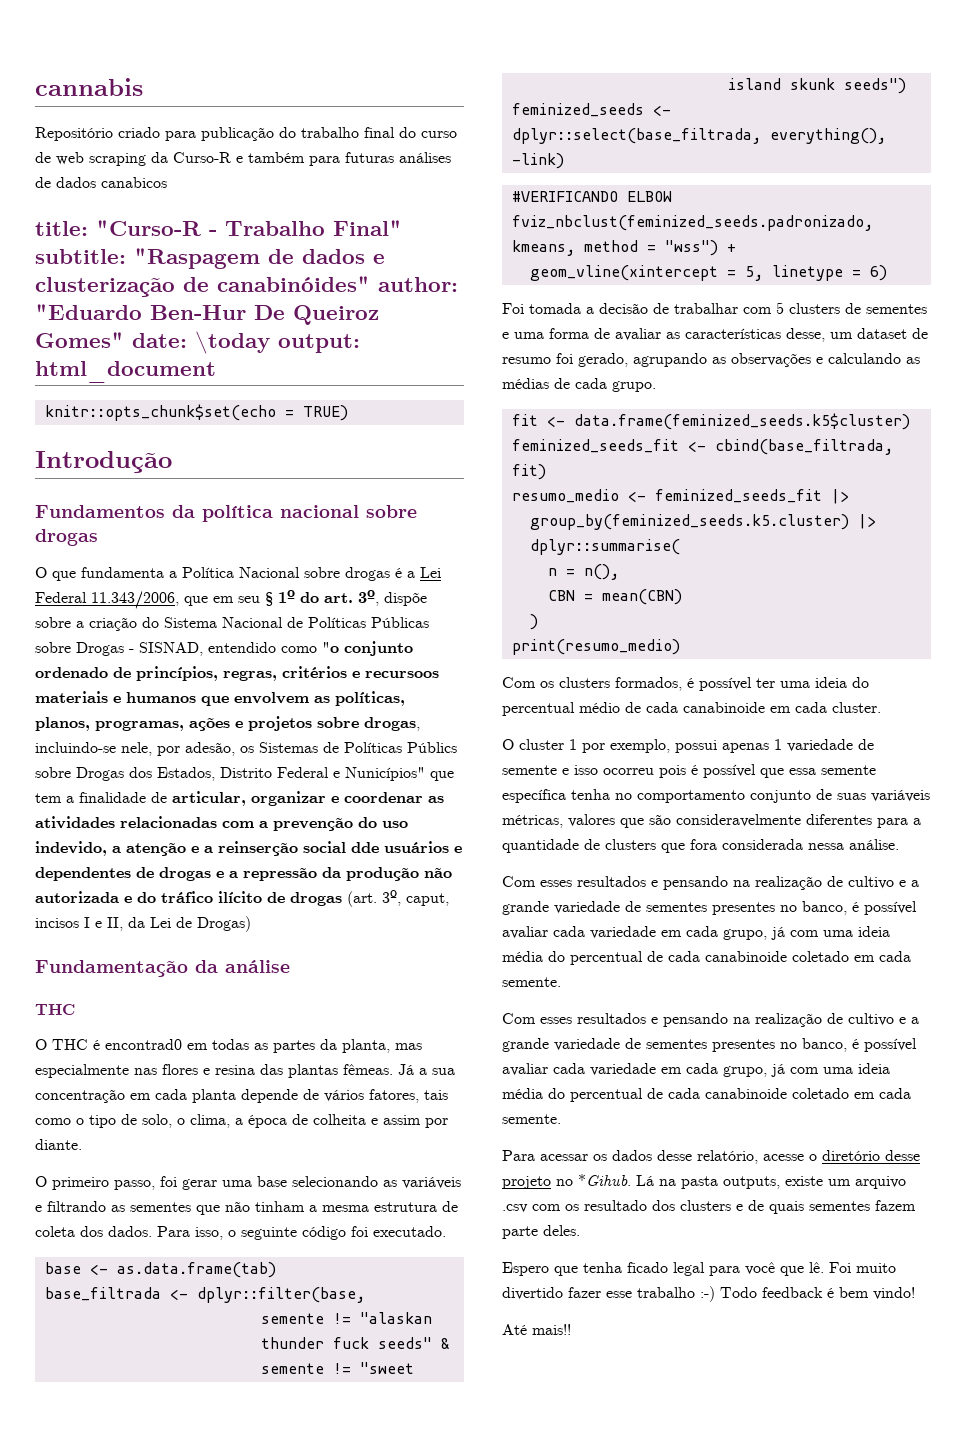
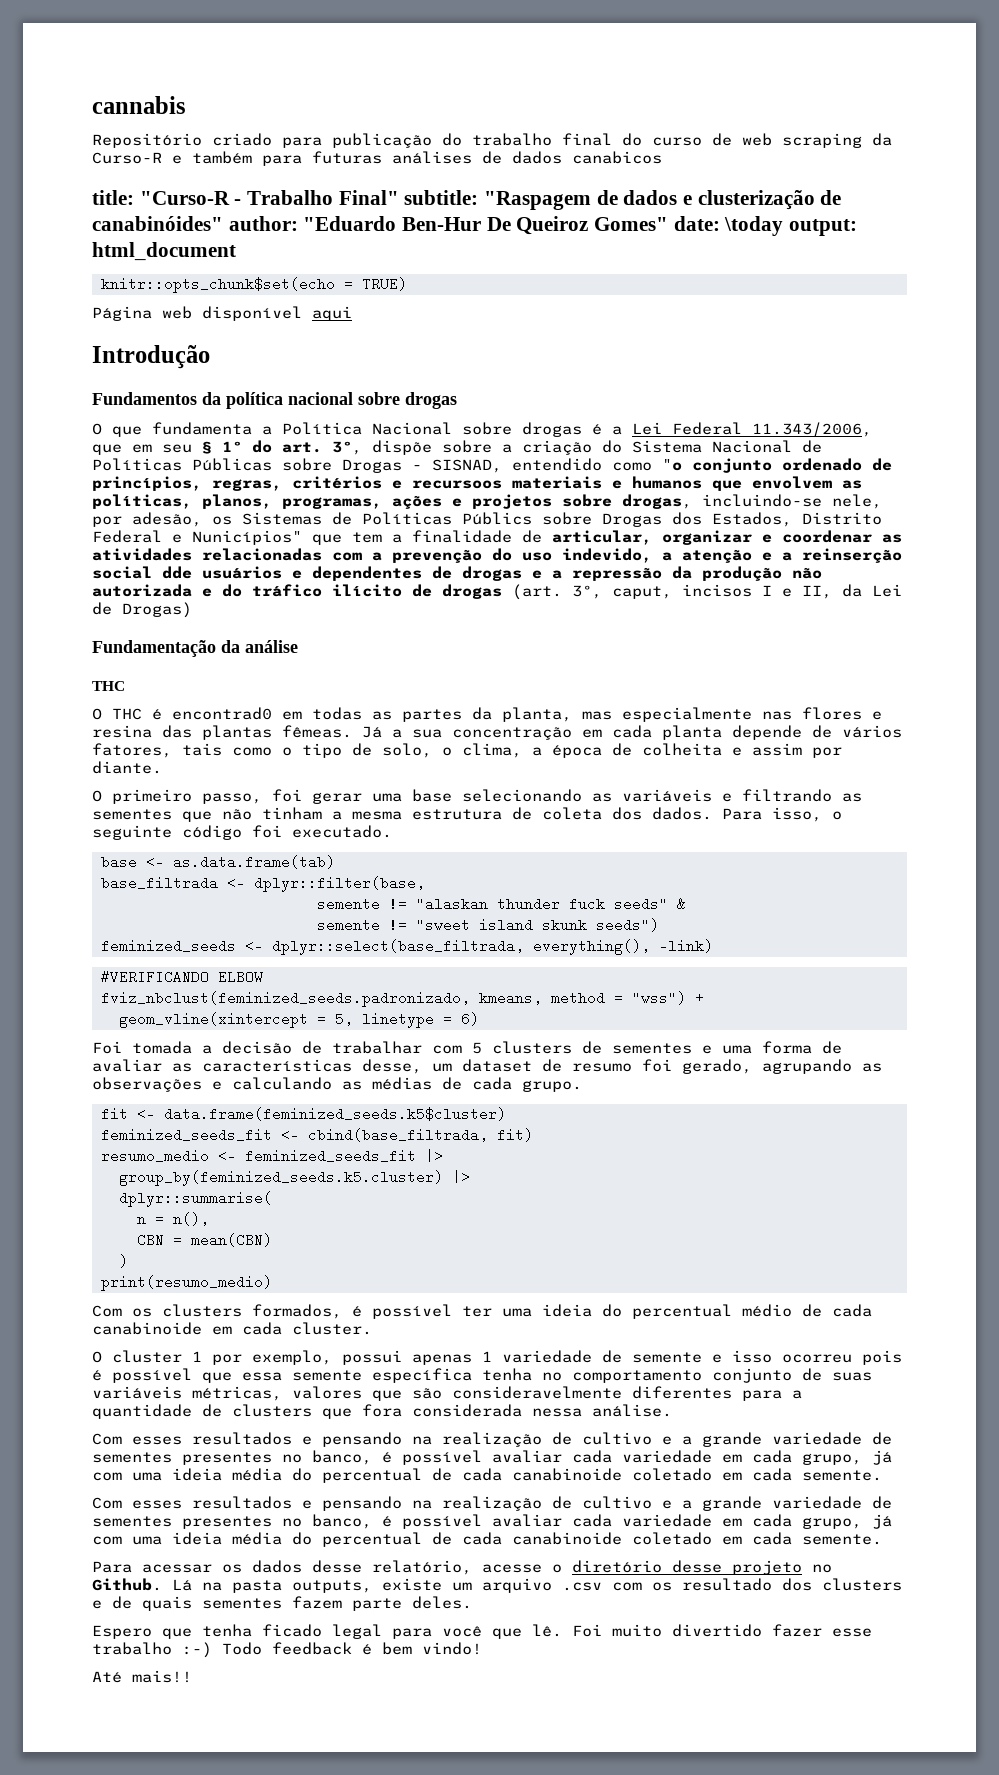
(348, 413) none -> [92,306,352,321] // Página web disponível aqui
[578,1174,631,1186] *Gihub. -> [92,1578,162,1591] Github.

